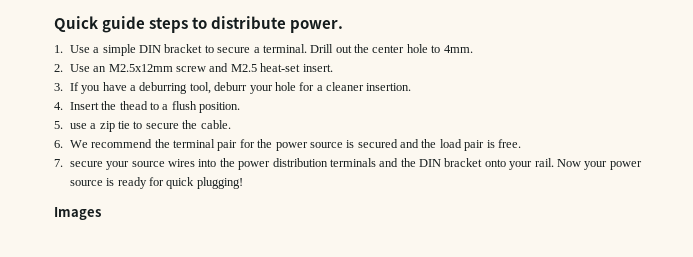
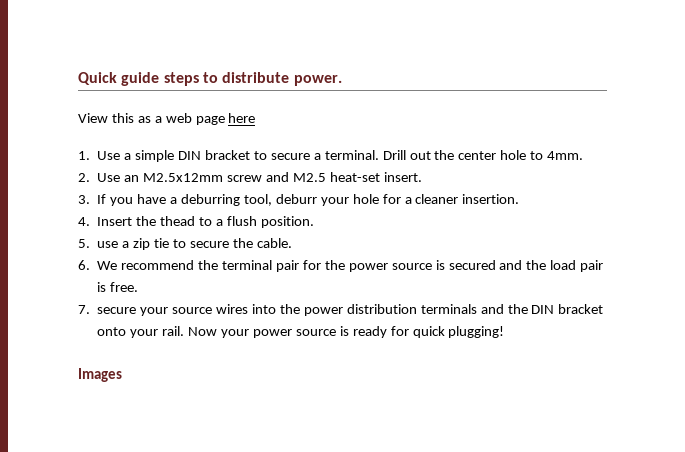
(344, 26) none -> [78,113,256,125] // View this as a web page here

